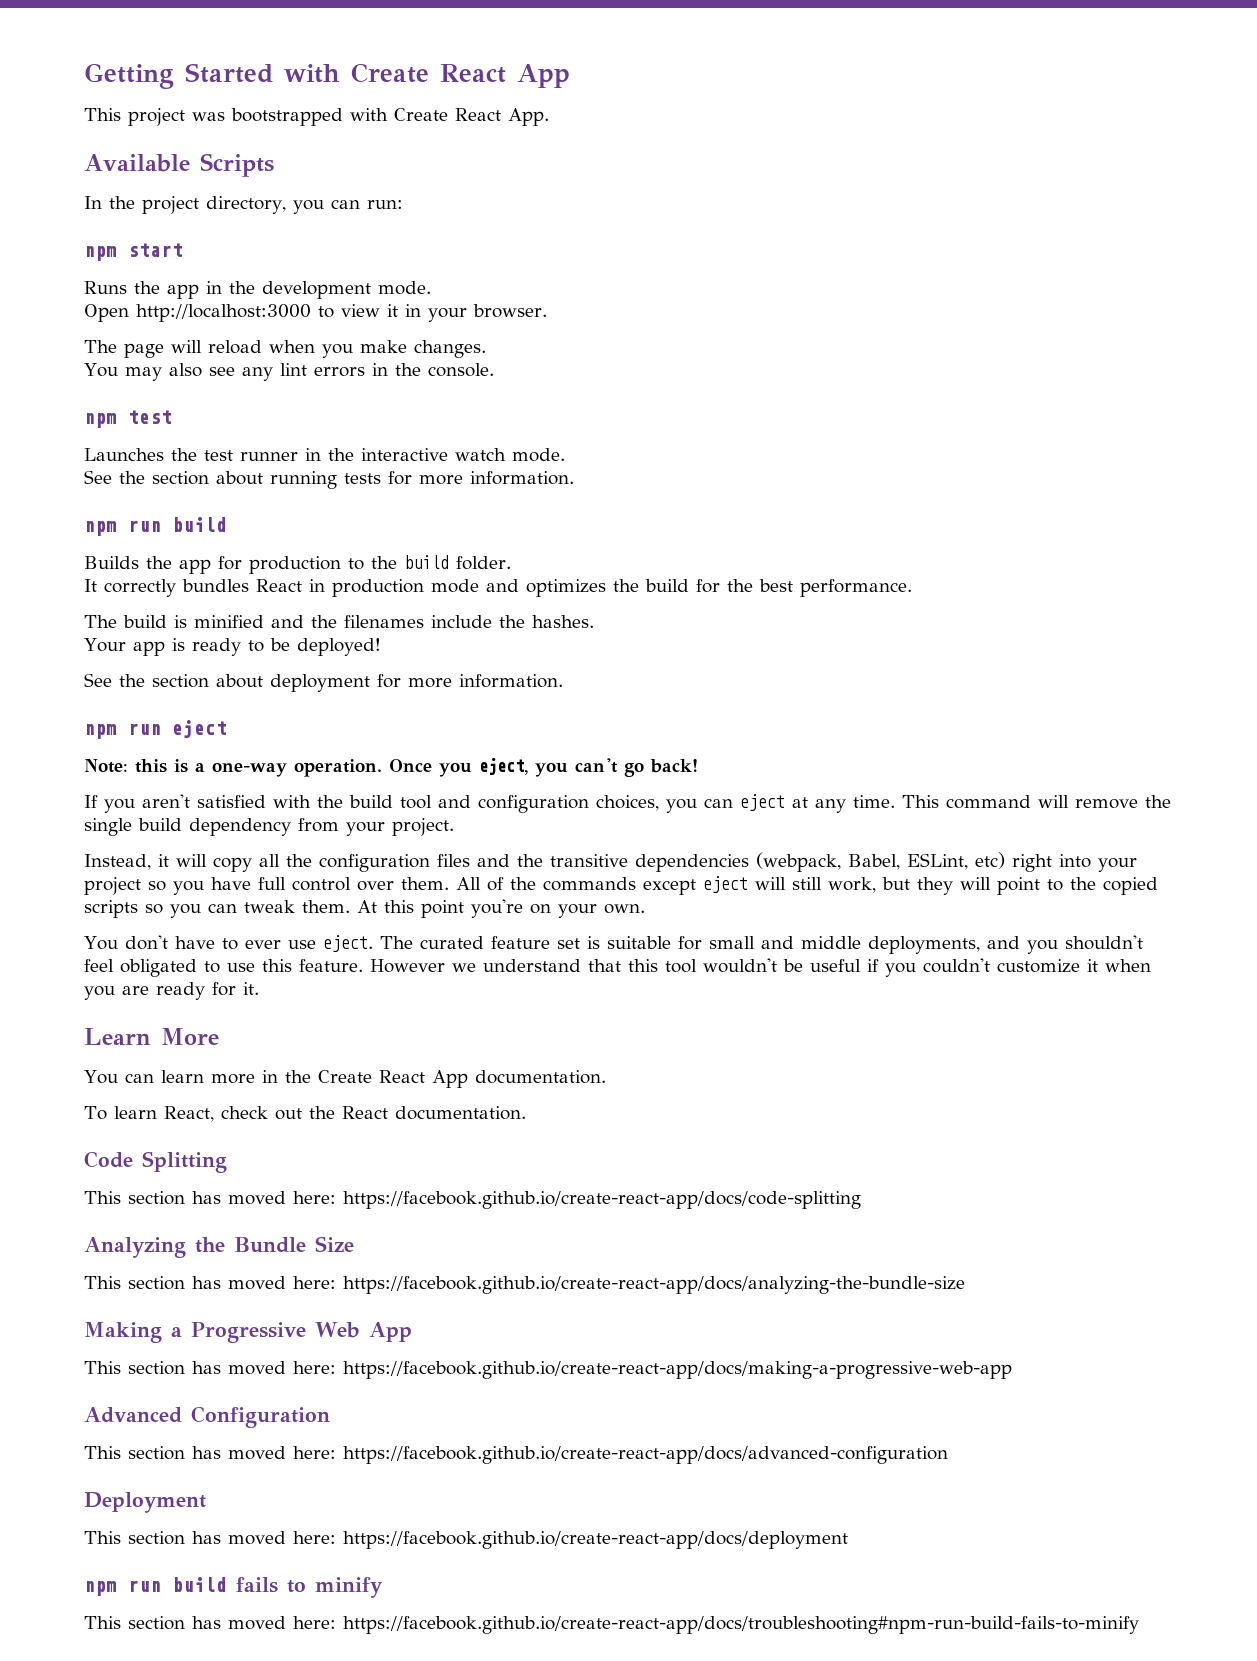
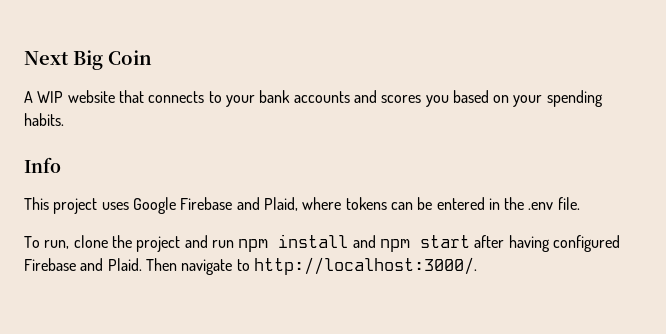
[84,63,570,89] [84,108,549,126] [84,153,274,177] [84,196,403,214] [84,243,183,261] [84,281,431,299] [84,304,547,322] [84,340,486,358] [84,363,494,381] [84,410,172,428] [84,448,565,462] [84,470,574,489] [84,517,227,536] [84,555,511,574] [84,579,912,597] [84,615,594,628] [84,638,381,656] [84,673,563,692] [84,720,227,739] [84,758,698,777] [84,794,1171,813] [84,818,454,836] [84,852,1137,872] [84,876,1158,895] [84,899,645,918] [84,935,1143,954] [84,958,1151,977] [84,982,259,1000] [84,1028,219,1045] [84,1070,606,1088] [84,1106,526,1122] [84,1151,227,1173] [84,1191,861,1209] [84,1236,354,1258] [84,1276,965,1294] [84,1322,412,1343] [84,1361,1012,1379] [84,1406,330,1428] [84,1446,948,1464] [84,1492,206,1513] [84,1531,848,1549] [84,1577,383,1598] [84,1616,1139,1634] Getting Started with Create React App // This project was bootstrapped with Create React App. // Available Scripts // In the project directory, you can run: // npm start // Runs the app in the development mode. // Open http://localhost:3000 to view it in your browser. // The page will reload when you make changes. // You may also see any lint errors in the console. // npm test // Launches the test runner in the interactive watch mode. // See the section about running tests for more information. // npm run build // Builds the app for production to the build folder. // It correctly bundles React in production mode and optimizes the build for the best performance. // The build is minified and the filenames include the hashes. // Your app is ready to be deployed! // See the section about deployment for more information. // npm run eject // Note: this is a one-way operation. Once you eject, you can't go back! // If you aren't satisfied with the build tool and configuration choices, you can eject at any time. This command will remove the single build dependency from your project. // Instead, it will copy all the configuration files and the transitive dependencies (webpack, Babel, ESLint, etc) right into your project so you have full control over them. All of the commands except eject will still work, but they will point to the copied scripts so you can tweak them. At this point you're on your own. // You don't have to ever use eject. The curated feature set is suitable for small and middle deployments, and you shouldn't feel obligated to use this feature. However we understand that this tool wouldn't be useful if you couldn't customize it when you are ready for it. // Learn More // You can learn more in the Create React App documentation. // To learn React, check out the React documentation. // Code Splitting // This section has moved here: https://facebook.github.io/create-react-app/docs/code-splitting // Analyzing the Bundle Size // This section has moved here: https://facebook.github.io/create-react-app/docs/analyzing-the-bundle-size // Making a Progressive Web App // This section has moved here: https://facebook.github.io/create-react-app/docs/making-a-progressive-web-app // Advanced Configuration // This section has moved here: https://facebook.github.io/create-react-app/docs/advanced-configuration // Deployment // This section has moved here: https://facebook.github.io/create-react-app/docs/deployment // npm run build fails to minify // This section has moved here: https://facebook.github.io/create-react-app/docs/troubleshooting#npm-run-build-fails-to-minify -> [24,50,152,70] [24,90,603,107] [24,113,64,126] [24,157,61,173] [24,197,580,214] [24,234,620,252] [24,257,477,275] Next Big Coin // A WIP website that connects to your bank accounts and scores you based on your spending habits. // Info // This project uses Google Firebase and Plaid, where tokens can be entered in the .env file. // To run, clone the project and run npm install and npm start after having configured Firebase and Plaid. Then navigate to http://localhost:3000/.

